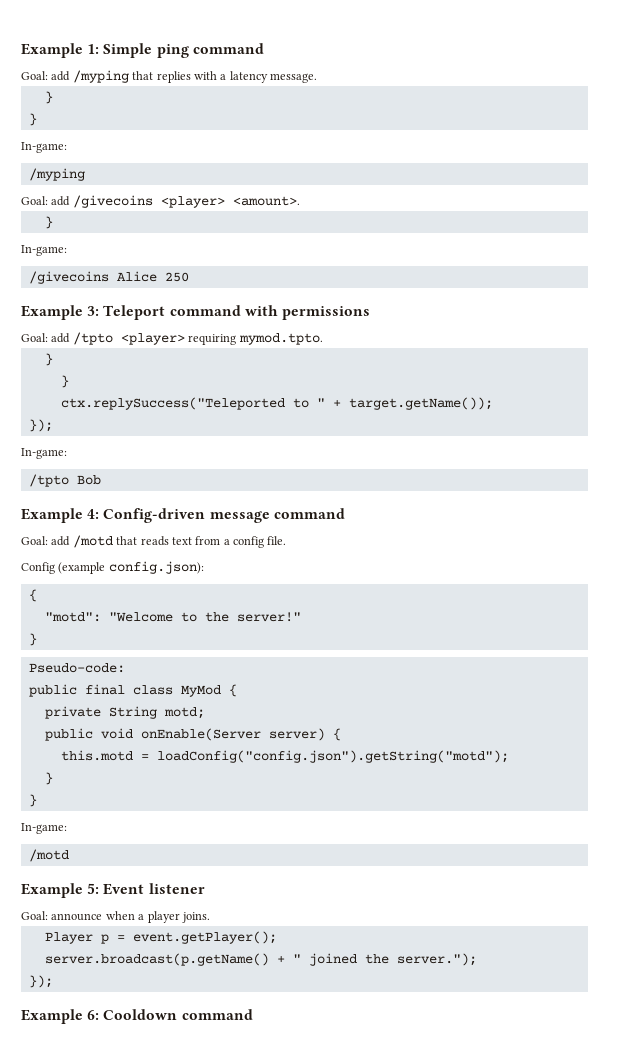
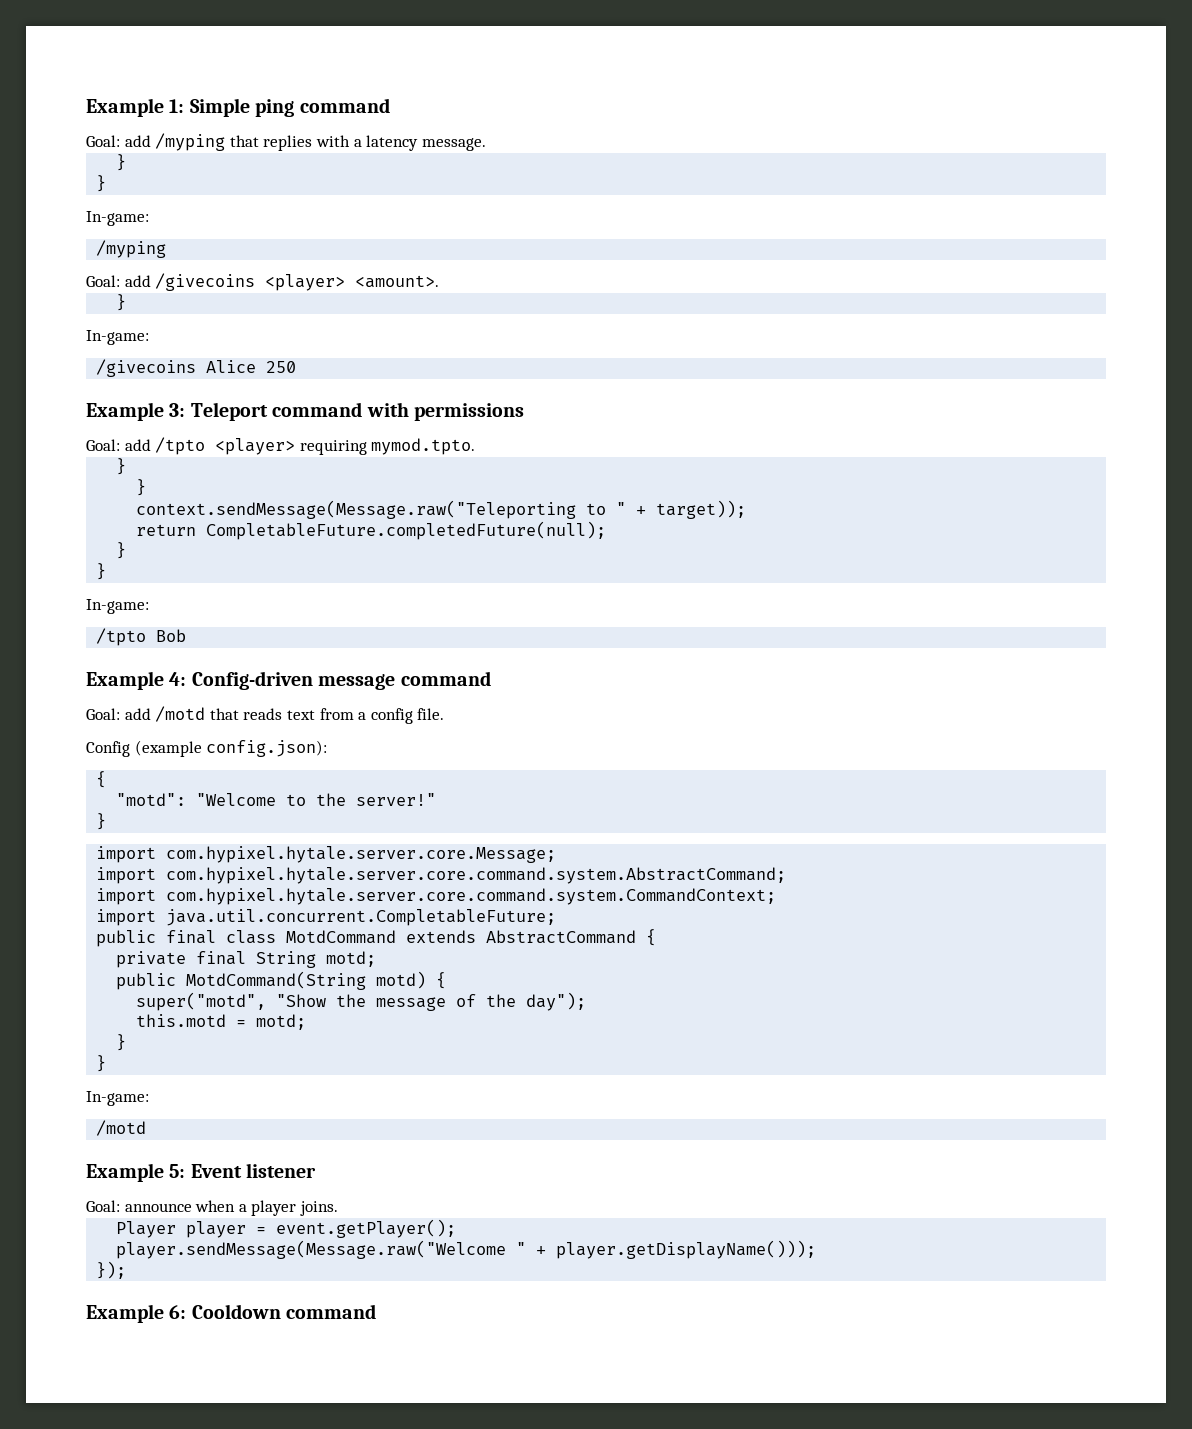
[60,397,285,410] ctx.replySuccess("Teleported -> [136,500,577,519] context.sendMessage(Message.raw("Teleporting
[348,397,493,410] [28,419,53,432] target.getName()); // }); -> [656,500,747,519] [136,521,607,540] [116,542,127,559] [96,563,107,580] target)); // return CompletableFuture.completedFuture(null); // } // }
[28,663,125,673] Pseudo-code: -> [96,846,557,863] [96,867,787,884] [96,888,777,905] [96,909,557,926] import com.hypixel.hytale.server.core.Message; // import com.hypixel.hytale.server.core.command.system.AbstractCommand; // import com.hypixel.hytale.server.core.command.system.CommandContext; // import java.util.concurrent.CompletableFuture;
[180,685,221,697] MyMod -> [286,930,637,944] MotdCommand extends AbstractCommand
(101, 712) none -> [196,951,247,965] final
[100,728,341,741] void onEnable(Server server) { -> [186,971,447,990] [136,992,587,1011] MotdCommand(String motd) { // super("motd", "Show the message of the day");
[156,750,509,763] loadConfig("config.json").getString("motd"); -> [256,1014,307,1030] motd;
[100,934,109,944] p -> [186,1221,247,1238] player
[44,953,477,966] server.broadcast(p.getName() + " joined the server."); -> [116,1240,817,1259] player.sendMessage(Message.raw("Welcome " + player.getDisplayName()));

